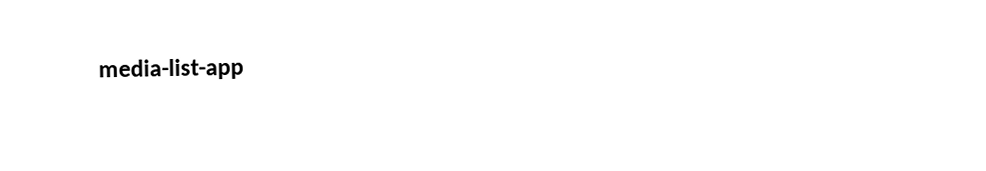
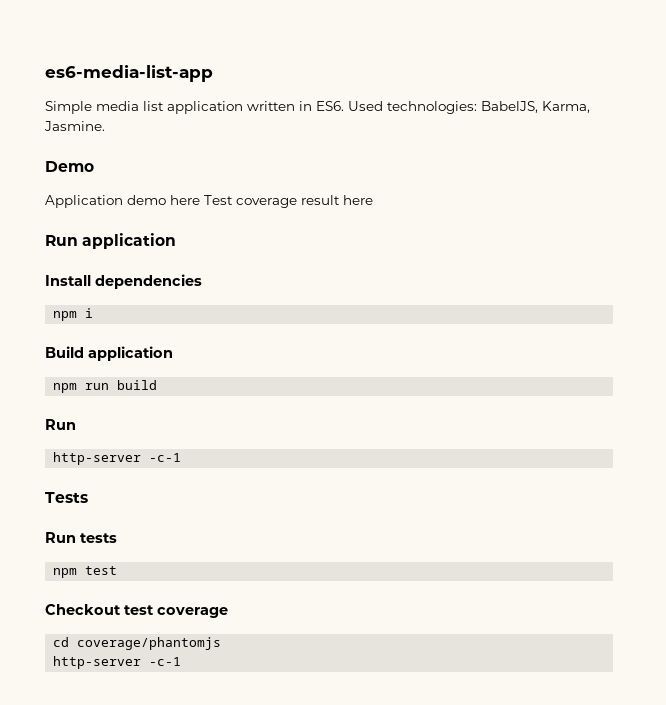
[98,57,244,82] media-list-app -> [45,65,213,82] [45,101,590,114] [44,121,105,131] [45,161,94,172] [45,195,373,208] [45,233,177,249] [45,274,202,289] [53,308,94,321] [45,346,173,361] [53,380,158,393] [45,419,76,430] [53,452,182,465] [45,492,88,503] [45,532,117,543] [53,566,118,578] [45,604,228,618] [53,637,222,650] [53,656,182,669] es6-media-list-app // Simple media list application written in ES6. Used technologies: BabelJS, Karma, Jasmine. // Demo // Application demo here Test coverage result here // Run application // Install dependencies // npm i // Build application // npm run build // Run // http-server -c-1 // Tests // Run tests // npm test // Checkout test coverage // cd coverage/phantomjs // http-server -c-1

